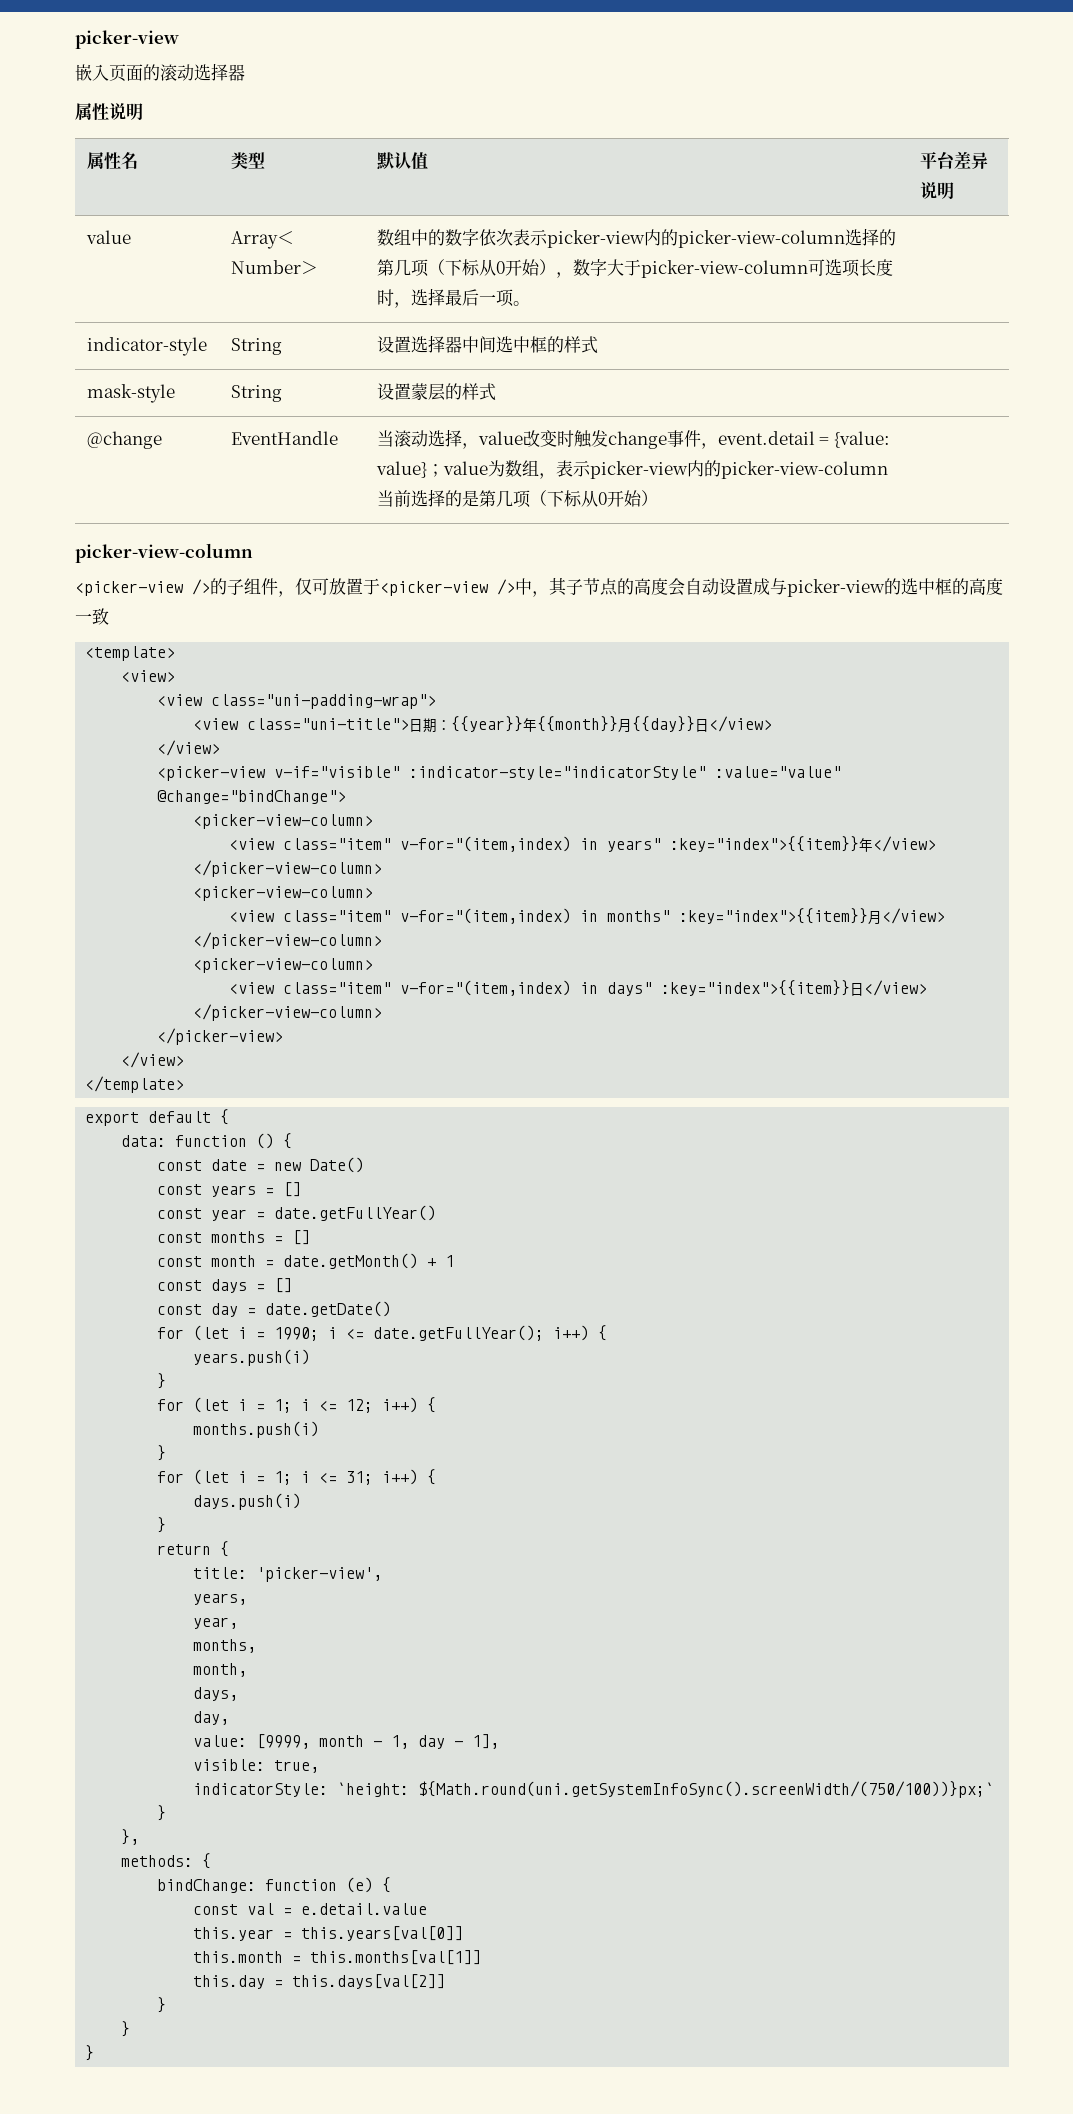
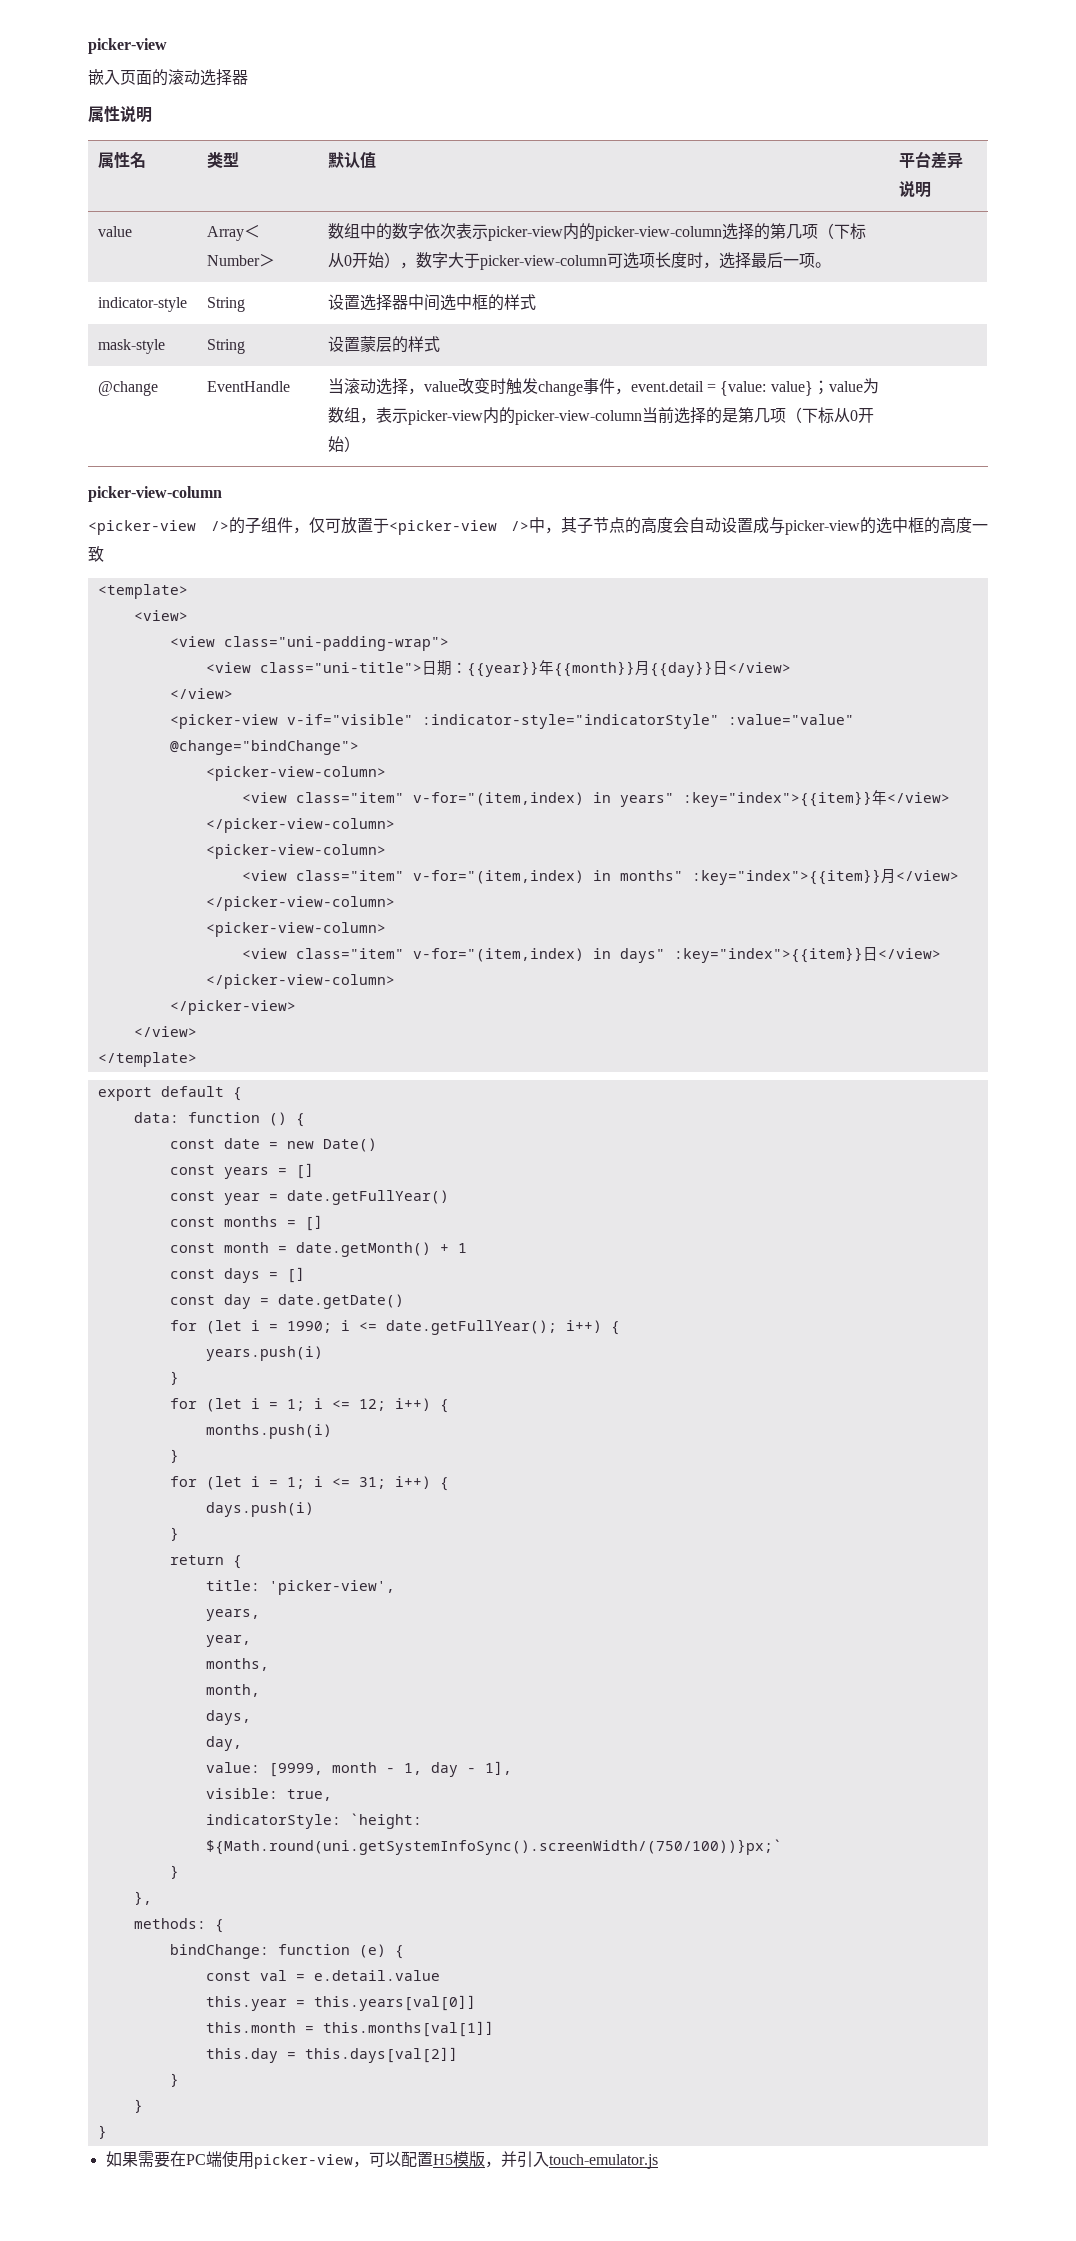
(95, 2053) none -> [105,2151,658,2169] // 如果需要在PC端使用picker-view，可以配置H5模版，并引入touch-emulator.js

